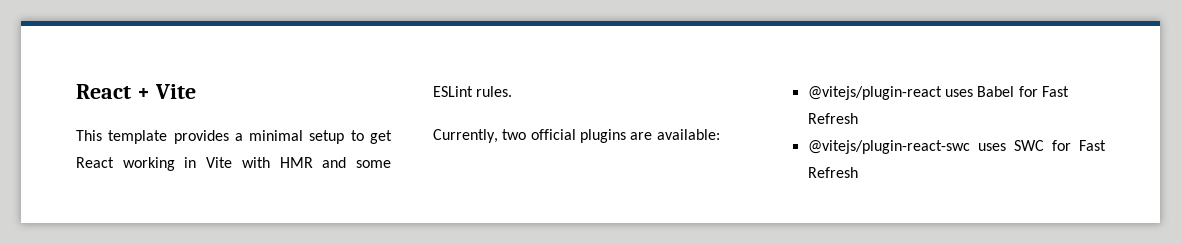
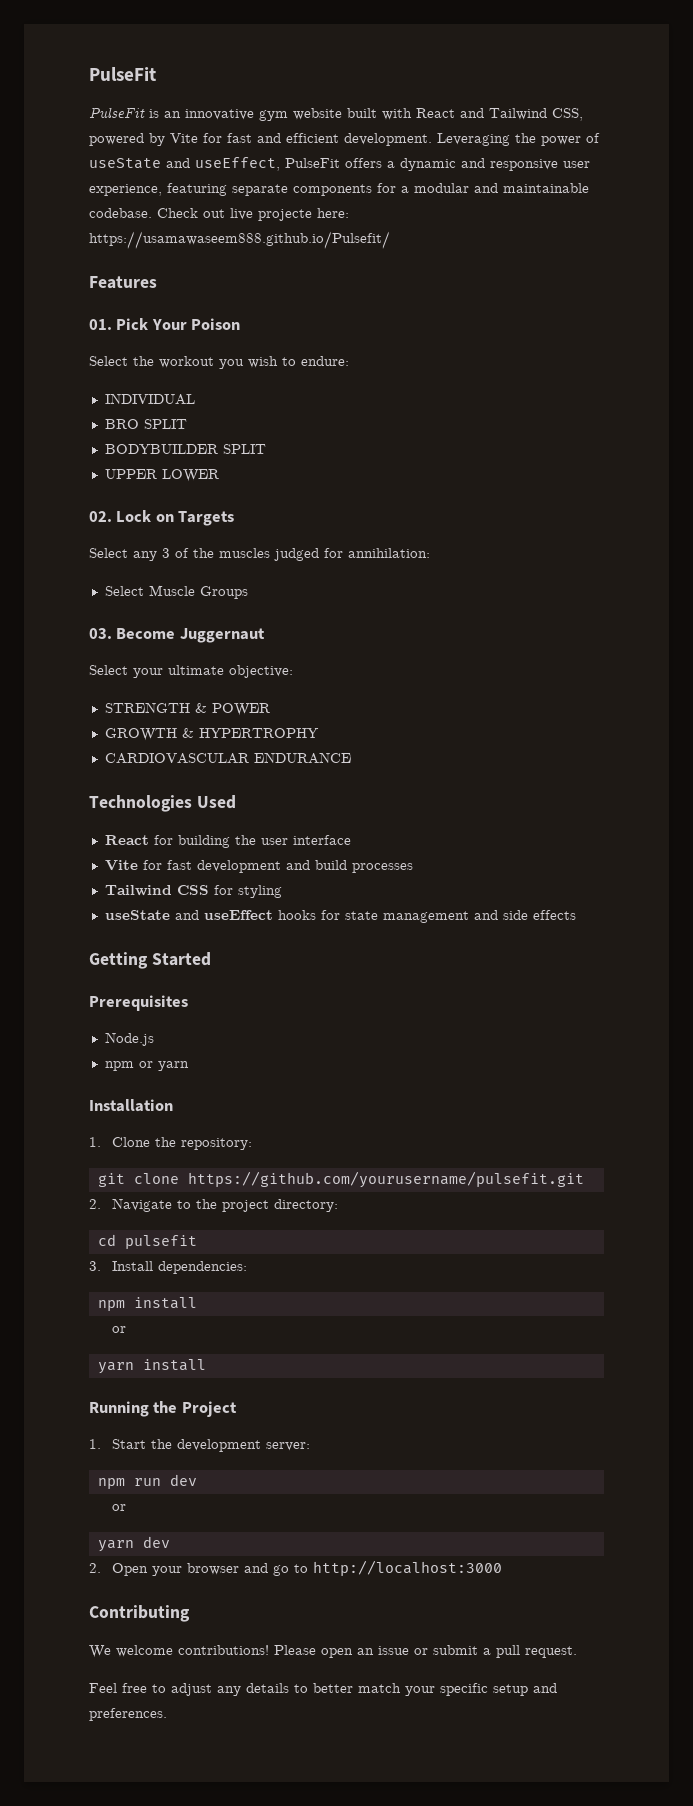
[76,84,196,99] [76,130,392,144] [76,157,392,171] [433,86,513,97] [433,129,720,143] [807,86,1069,100] [807,113,858,124] [807,140,1106,154] [807,167,858,178] React + Vite // This template provides a minimal setup to get React working in Vite with HMR and some ESLint rules. // Currently, two official plugins are available: // @vitejs/plugin-react uses Babel for Fast Refresh // @vitejs/plugin-react-swc uses SWC for Fast Refresh -> [89,67,156,81] [89,107,583,121] [89,133,600,146] [89,157,590,171] [89,183,589,196] [89,208,349,221] [89,231,390,249] [89,276,157,289] [89,318,241,330] [89,356,349,369] [104,393,195,405] [104,419,187,429] [104,444,266,454] [104,469,219,482] [89,510,235,526] [89,548,430,561] [104,585,248,599] [89,628,265,643] [89,665,293,678] [104,702,270,716] [104,728,319,741] [104,752,351,764] [89,795,236,812] [104,835,351,848] [104,860,413,873] [104,885,282,898] [104,910,576,923] [89,952,211,969] [89,995,188,1011] [104,1032,154,1046] [104,1061,189,1071] [89,1099,173,1112] [89,1137,253,1150] [97,1171,584,1188] [89,1198,339,1212] [97,1234,197,1249] [89,1261,248,1274] [97,1297,197,1311] [112,1326,127,1333] [97,1359,206,1374] [89,1401,237,1417] [89,1439,311,1452] [97,1474,197,1489] [112,1504,127,1511] [97,1536,170,1552] [89,1560,503,1576] [89,1605,190,1622] [89,1645,577,1658] [89,1683,557,1696] [89,1708,167,1721] PulseFit // PulseFit is an innovative gym website built with React and Tailwind CSS, powered by Vite for fast and efficient development. Leveraging the power of useState and useEffect, PulseFit offers a dynamic and responsive user experience, featuring separate components for a modular and maintainable codebase. Check out live projecte here: https://usamawaseem888.github.io/Pulsefit/ // Features // 01. Pick Your Poison // Select the workout you wish to endure: // INDIVIDUAL // BRO SPLIT // BODYBUILDER SPLIT // UPPER LOWER // 02. Lock on Targets // Select any 3 of the muscles judged for annihilation: // Select Muscle Groups // 03. Become Juggernaut // Select your ultimate objective: // STRENGTH & POWER // GROWTH & HYPERTROPHY // CARDIOVASCULAR ENDURANCE // Technologies Used // React for building the user interface // Vite for fast development and build processes // Tailwind CSS for styling // useState and useEffect hooks for state management and side effects // Getting Started // Prerequisites // Node.js // npm or yarn // Installation // 1. Clone the repository: // git clone https://github.com/yourusername/pulsefit.git // 2. Navigate to the project directory: // cd pulsefit // 3. Install dependencies: // npm install // or // yarn install // Running the Project // 1. Start the development server: // npm run dev // or // yarn dev // 2. Open your browser and go to http://localhost:3000 // Contributing // We welcome contributions! Please open an issue or submit a pull request. // Feel free to adjust any details to better match your specific setup and preferences.

